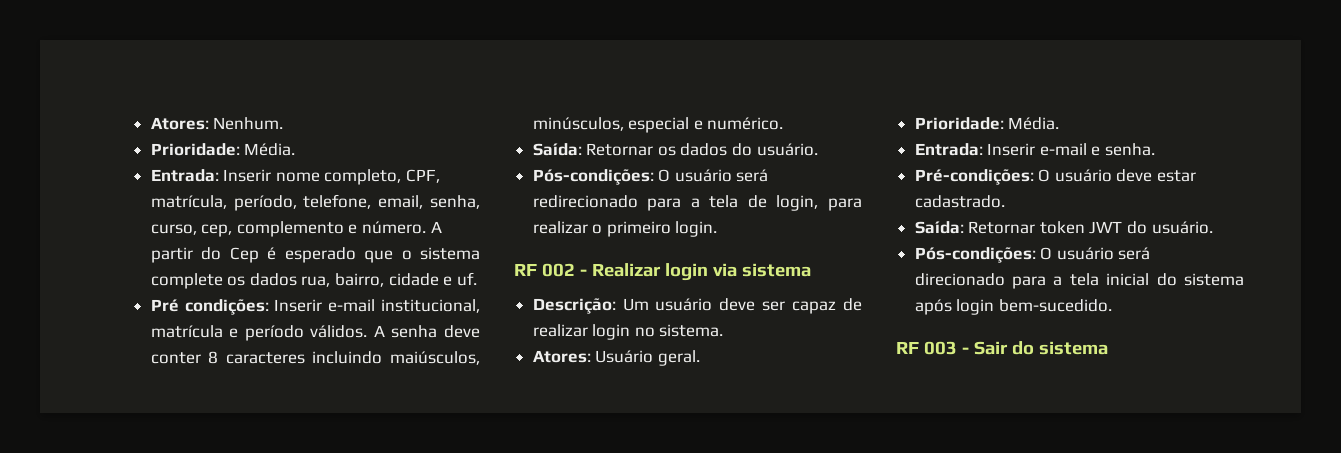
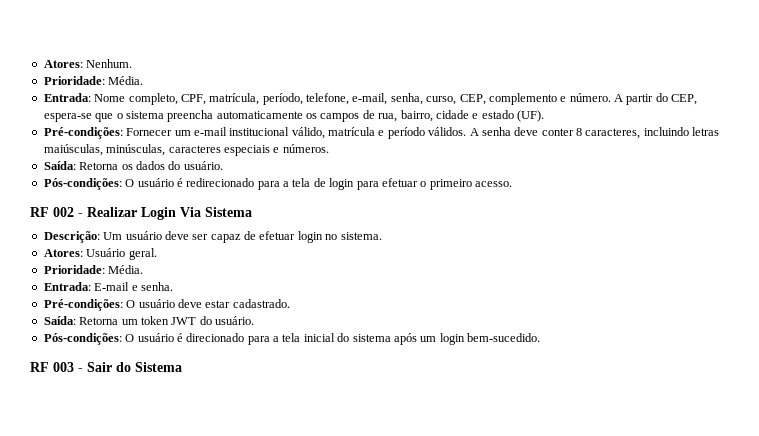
[223,169,320,182] Inserir nome -> [94,94,126,102] Nome
[378,195,424,209] email, -> [352,93,388,105] e-mail,
[201,224,233,237] cep, -> [459,94,486,105] CEP,
[229,247,480,263] [150,272,477,289] [150,299,480,315] Cep é esperado que o sistema complete os dados rua, bairro, cidade e uf. // Pré condições: Inserir e-mail institucional, -> [671,94,698,105] [43,110,544,122] [43,127,325,139] CEP, espera-se que o sistema preencha automaticamente os campos de rua, bairro, cidade e estado (UF). // Pré-condições: Fornecer um e-mail institucional válido,
[225,351,480,365] [532,117,784,133] [532,143,654,156] caracteres incluindo maiúsculos, minúsculos, especial e numérico. // Saída: Retornar -> [585,127,720,139] [43,144,329,156] [43,161,119,170] caracteres, incluindo letras maiúsculas, minúsculas, caracteres especiais e números. // Saída: Retorna
[736,169,769,182] será -> [176,178,183,187] é
[776,195,862,211] [532,221,588,234] login, para realizar -> [329,178,418,190] login para efetuar
[675,221,718,237] login. -> [475,181,512,187] acesso.
[664,263,811,281] login via sistema -> [141,207,252,220] Login Via Sistema
[532,324,588,337] realizar -> [259,231,296,240] efetuar
[987,143,1087,156] Inserir e-mail -> [94,282,130,291] E-mail
[968,221,1036,234] Retornar -> [79,317,138,325] Retorna um
[1118,247,1151,260] será -> [176,333,183,342] é
(952, 307) none -> [420,336,437,342] um
[1038,341,1108,355] sistema -> [135,362,182,372] Sistema

